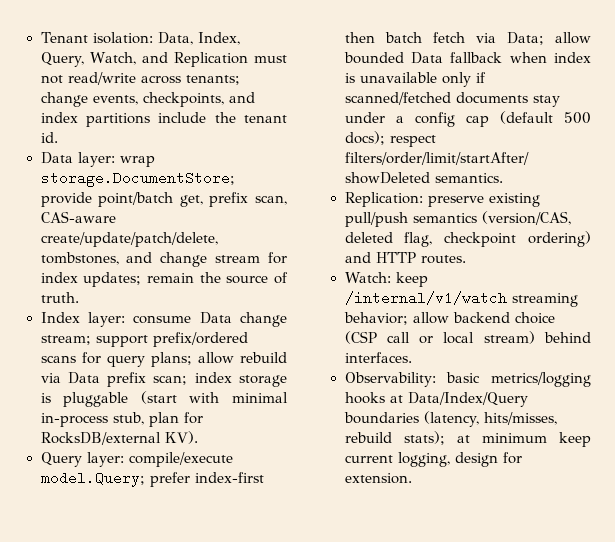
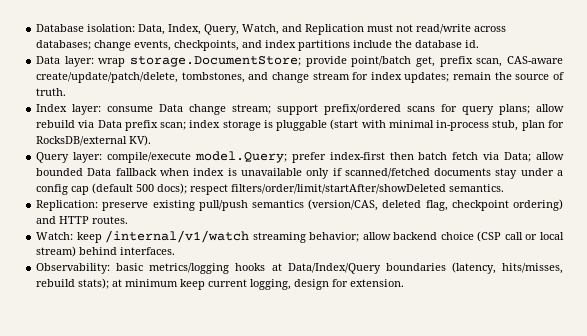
[40,32,89,43] Tenant -> [36,24,85,32] Database
[185,75,240,85] tenants; -> [36,40,92,50] databases;
[244,115,287,123] tenant -> [415,40,463,48] database

